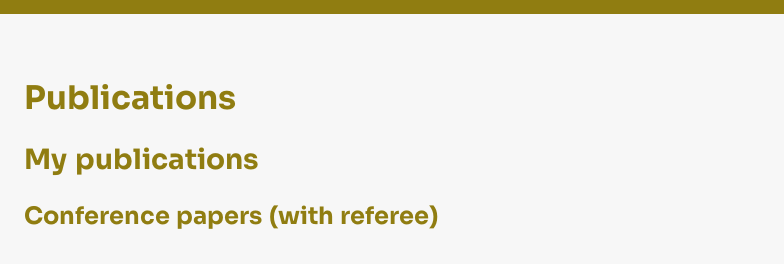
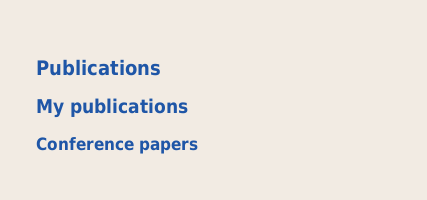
[268,205,439,229] (with referee) -> (198, 147) none

